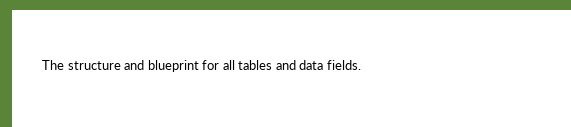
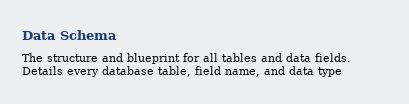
(42, 65) none -> [22,30,117,40] Data Schema //
(361, 65) none -> [22,66,342,77] Details every database table, field name, and data type

